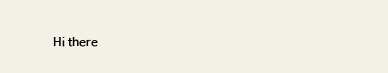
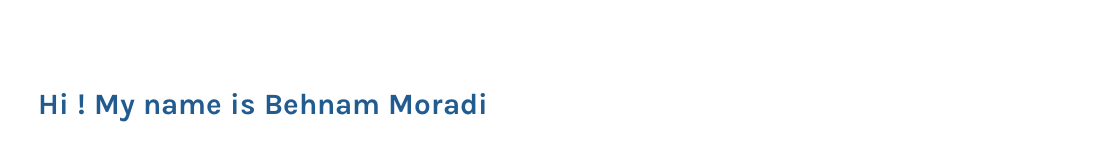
[68,37,99,47] there -> [76,93,488,122] ! My name is Behnam Moradi

